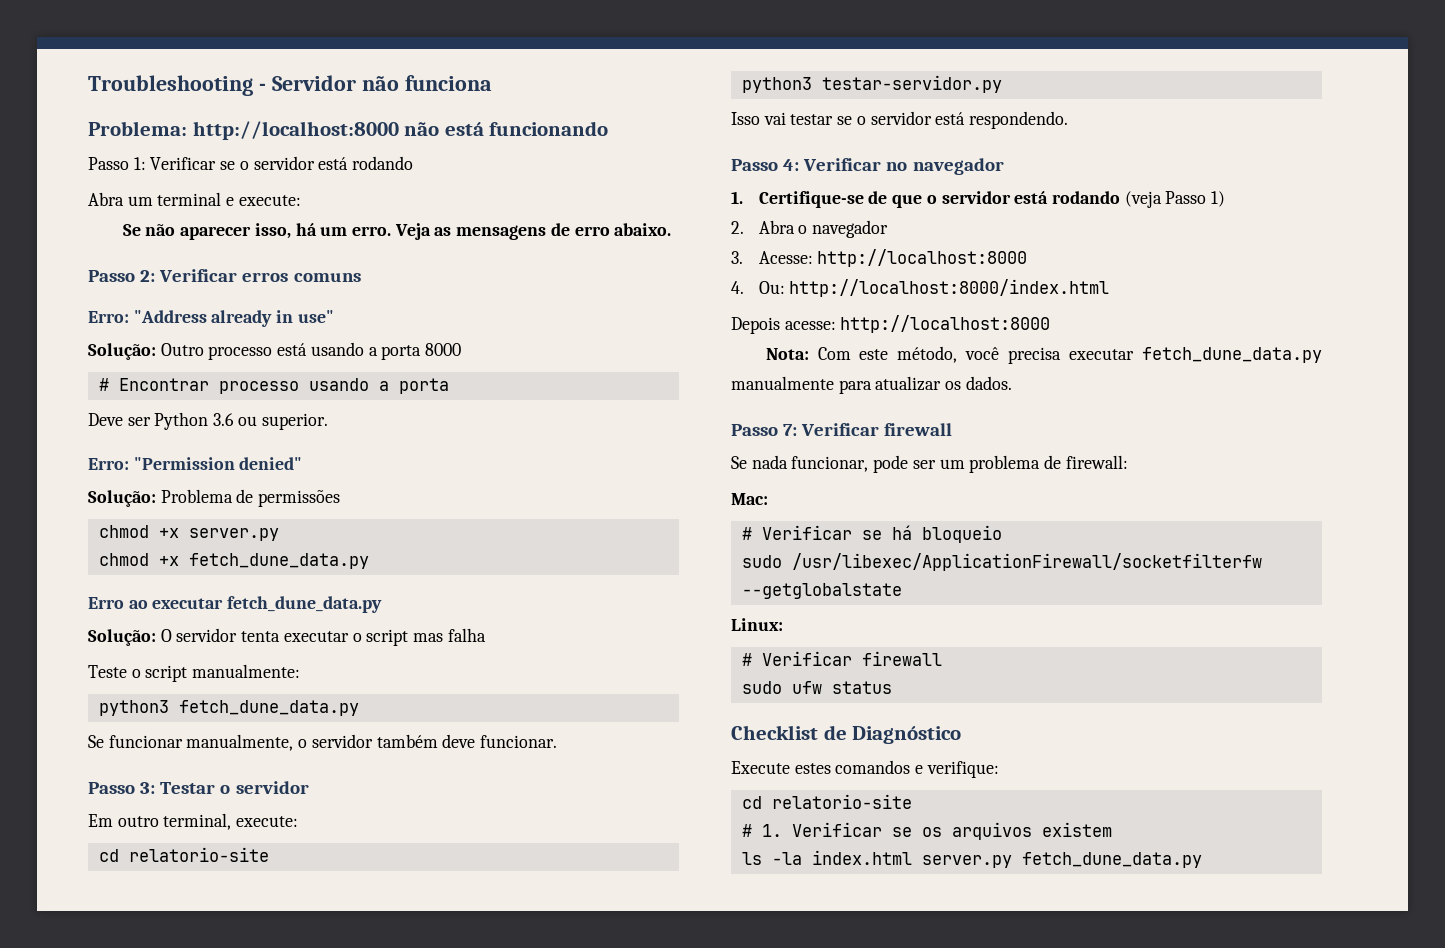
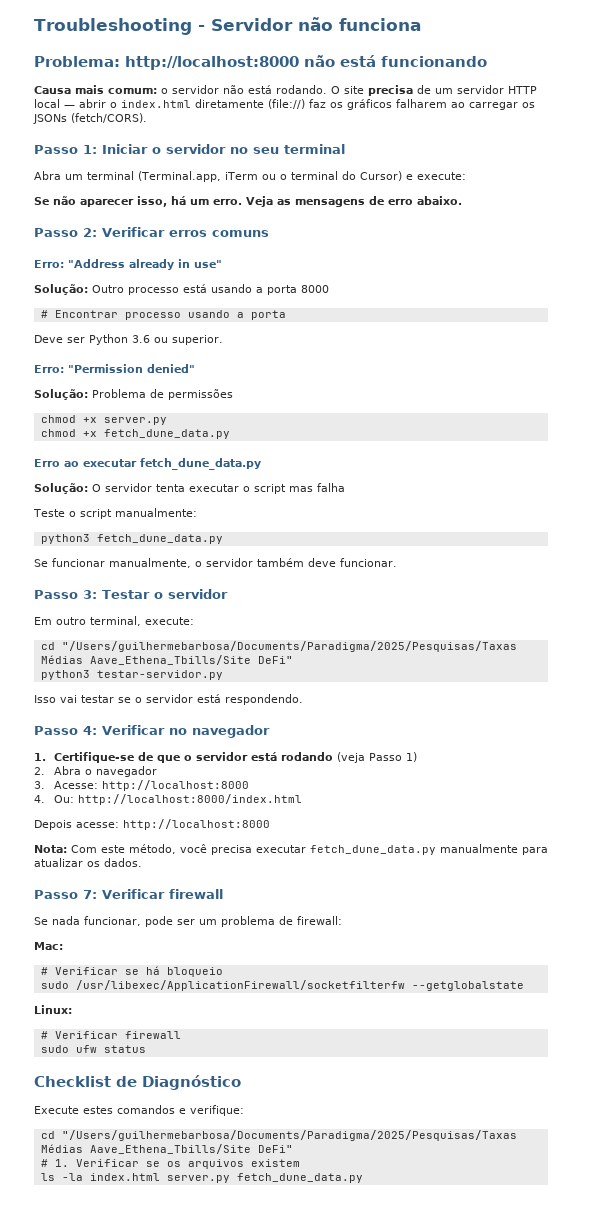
[88,156,414,170] [88,192,222,206] Passo 1: Verificar se o servidor está rodando // Abra um terminal -> [34,85,537,96] [34,99,535,110] [33,113,147,124] [34,144,345,154] [34,171,402,182] Causa mais comum: o servidor não está rodando. O site precisa de um servidor HTTP local — abrir o index.html diretamente (file://) faz os gráficos falharem ao carregar os JSONs (fetch/CORS). // Passo 1: Iniciar o servidor no seu terminal // Abra um terminal (Terminal.app, iTerm ou o terminal do Cursor)
[128,847,269,862] relatorio-site -> [61,641,517,652] [40,655,293,665] "/Users/guilhermebarbosa/Documents/Paradigma/2025/Pesquisas/Taxas Médias Aave_Ethena_Tbills/Site DeFi"
[771,794,912,809] relatorio-site -> [61,1130,517,1141] [40,1144,293,1154] "/Users/guilhermebarbosa/Documents/Paradigma/2025/Pesquisas/Taxas Médias Aave_Ethena_Tbills/Site DeFi"

